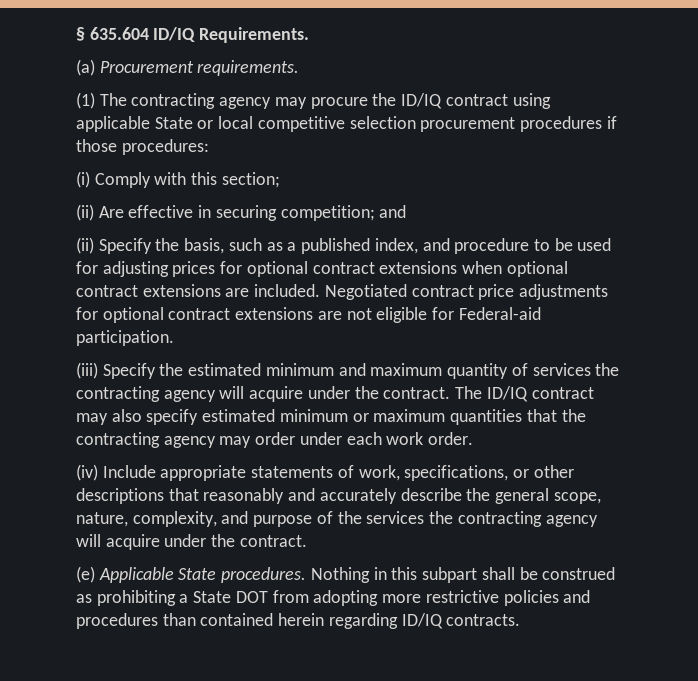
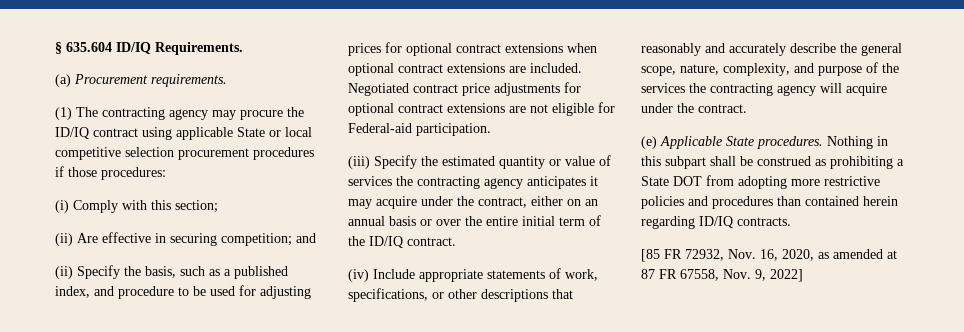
[265,363,509,379] minimum and maximum quantity -> [499,156,595,169] quantity or value
[219,386,594,402] [76,409,586,425] [76,432,474,448] will acquire under the contract. The ID/IQ contract may also specify estimated minimum or maximum quantities that the contracting agency may order under each work order. -> [527,176,598,189] [348,196,598,209] [348,215,601,226] [348,236,456,248] anticipates it may acquire under the contract, either on an annual basis or over the entire initial term of the ID/IQ contract.
(521, 620) none -> [641,249,897,262] [641,269,803,282] // [85 FR 72932, Nov. 16, 2020, as amended at 87 FR 67558, Nov. 9, 2022]

